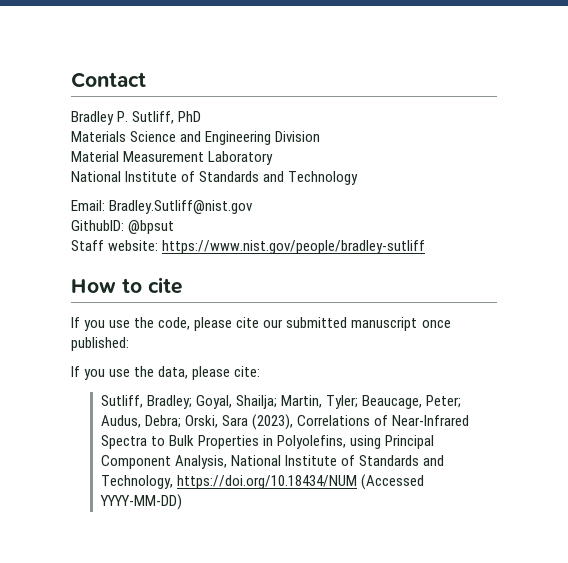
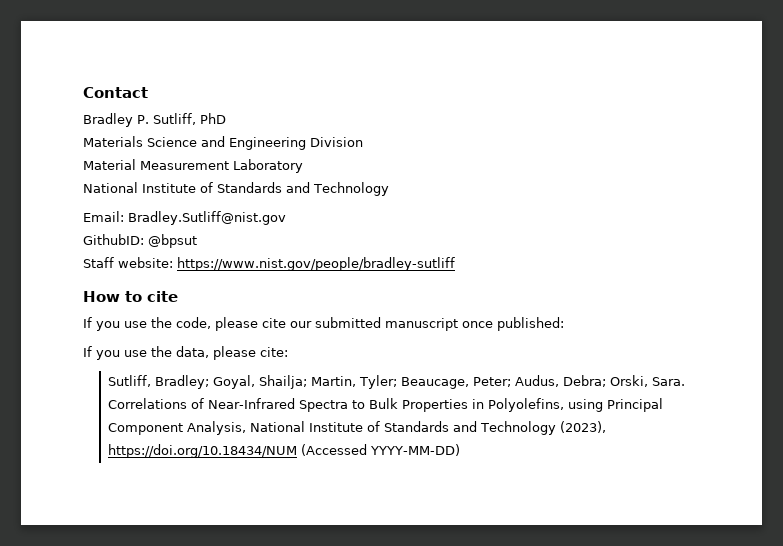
[222,414,294,430] Sara (2023), -> [651,377,685,386] Sara.
[100,475,173,489] Technology, -> [479,421,606,435] Technology (2023),

